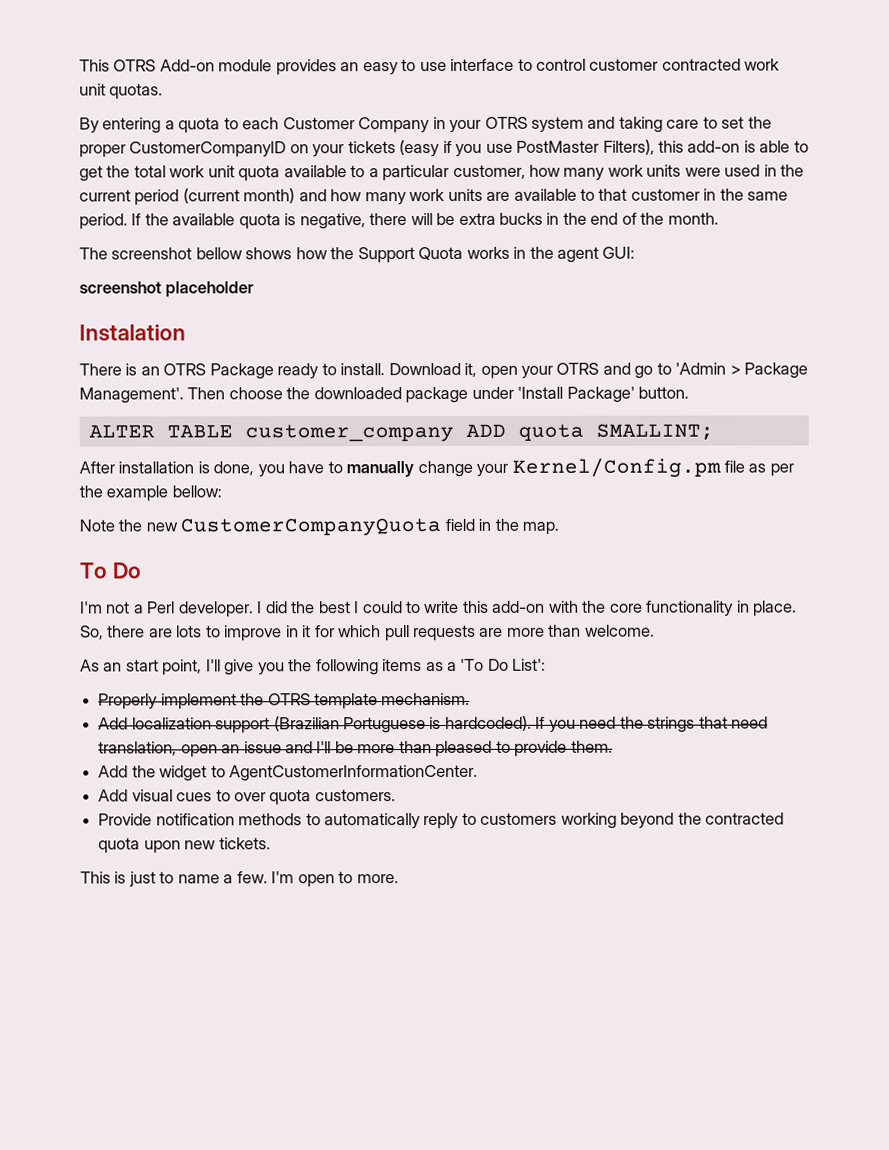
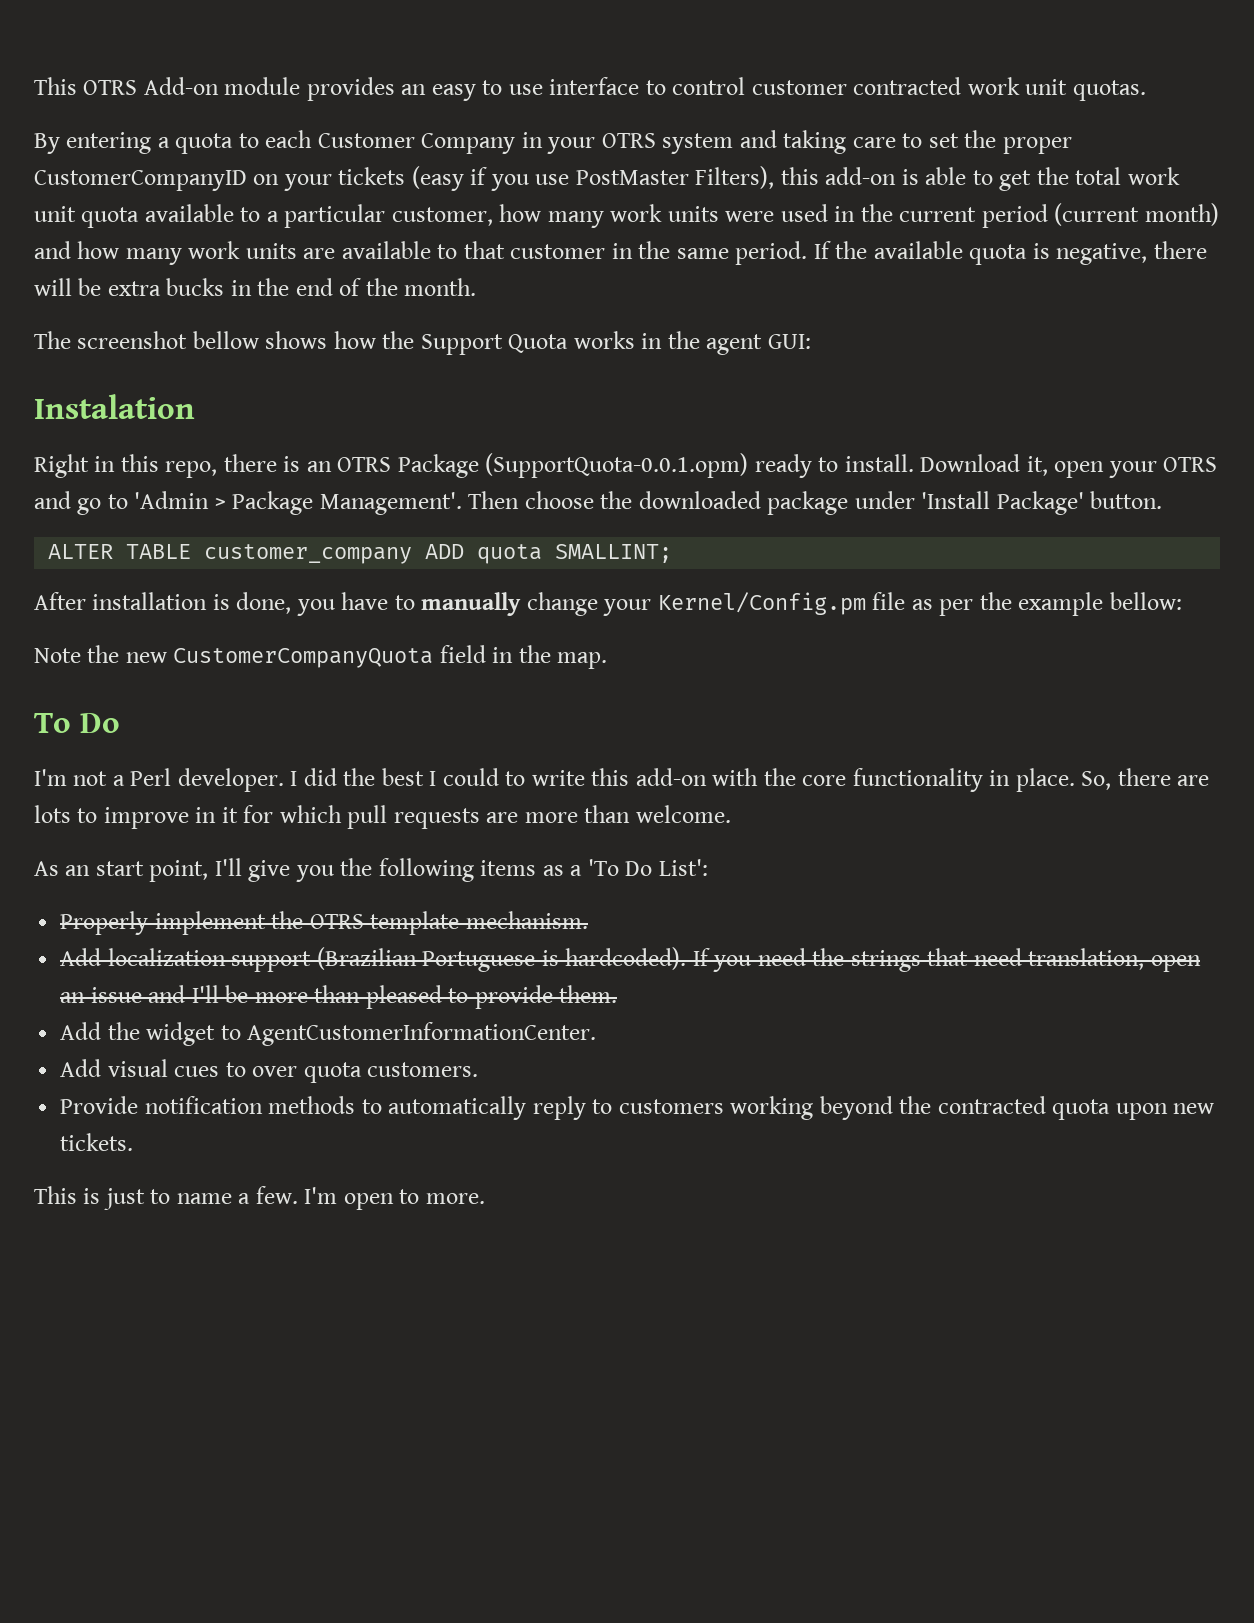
[79,281,255,298] // screenshot placeholder -> (811, 341) none
[79,363,122,376] There -> [34,454,277,478] Right in this repo, there
(274, 371) none -> [485,453,749,478] (SupportQuota-0.0.1.opm)

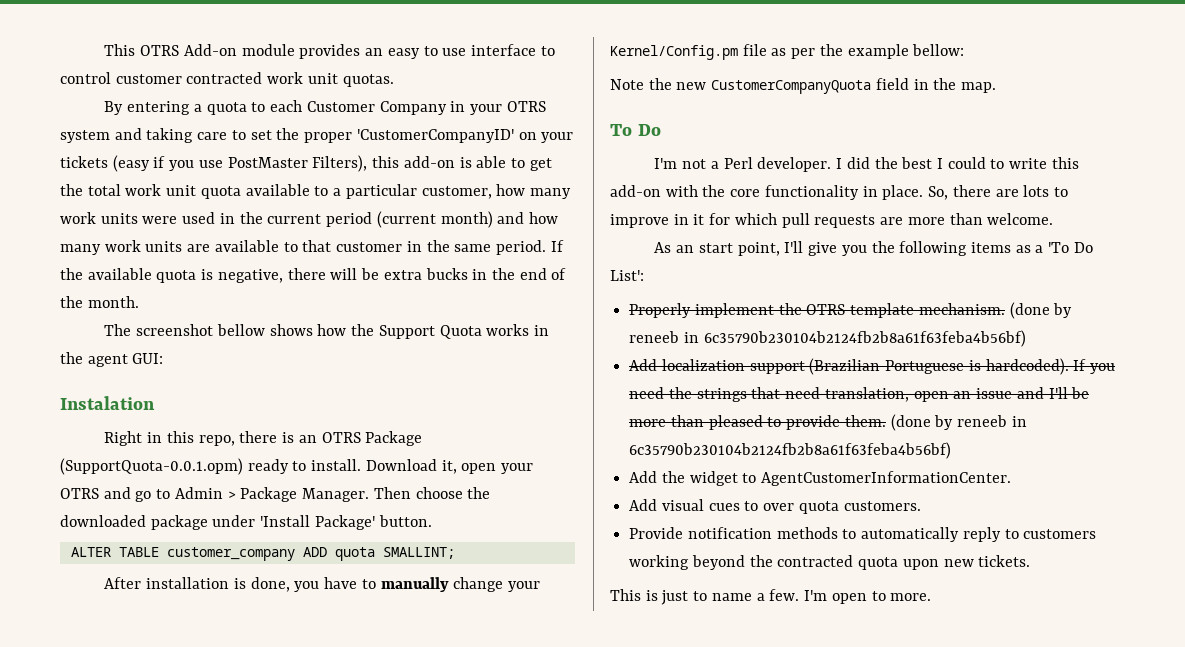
[34,170,247,191] CustomerCompanyID -> [356,129,514,143] 'CustomerCompanyID'
[134,491,210,509] 'Admin -> [174,487,223,499] Admin
[319,492,462,515] Management'. -> [302,488,370,502] Manager.
(588, 920) none -> [1009,302,1073,319] [629,330,1026,347] (done by reneeb in 6c35790b230104b2124fb2b8a61f63feba4b56bf)
(618, 994) none -> [890,414,1027,431] [629,442,952,459] (done by reneeb in 6c35790b230104b2124fb2b8a61f63feba4b56bf)

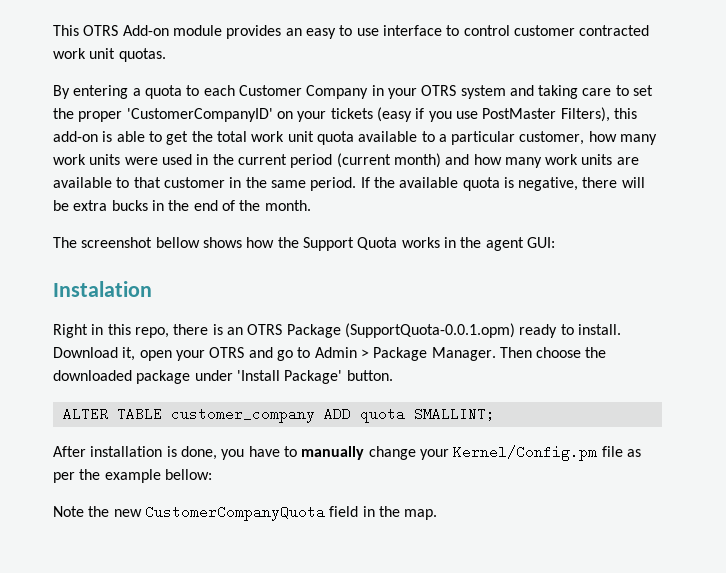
[610,124,661,136] [654,157,1079,172] [610,185,1068,200] [610,213,1054,228] [654,241,1093,256] [610,270,644,281] [629,302,1073,319] [629,330,1026,347] [629,358,1116,375] [629,387,1090,402] [629,414,1027,431] [629,442,952,459] [629,471,1012,486] [629,499,921,514] [629,527,1097,542] [629,555,1031,570] [610,589,932,605] // To Do // I'm not a Perl developer. I did the best I could to write this add-on with the core functionality in place. So, there are lots to improve in it for which pull requests are more than welcome. // As an start point, I'll give you the following items as a 'To Do List': // Properly implement the OTRS template mechanism. (done by reneeb in 6c35790b230104b2124fb2b8a61f63feba4b56bf) // Add localization support (Brazilian Portuguese is hardcoded). If you need the strings that need translation, open an issue and I'll be more than pleased to provide them. (done by reneeb in 6c35790b230104b2124fb2b8a61f63feba4b56bf) // Add the widget to AgentCustomerInformationCenter. // Add visual cues to over quota customers. // Provide notification methods to automatically reply to customers working beyond the contracted quota upon new tickets. // This is just to name a few. I'm open to more. -> (438, 514) none

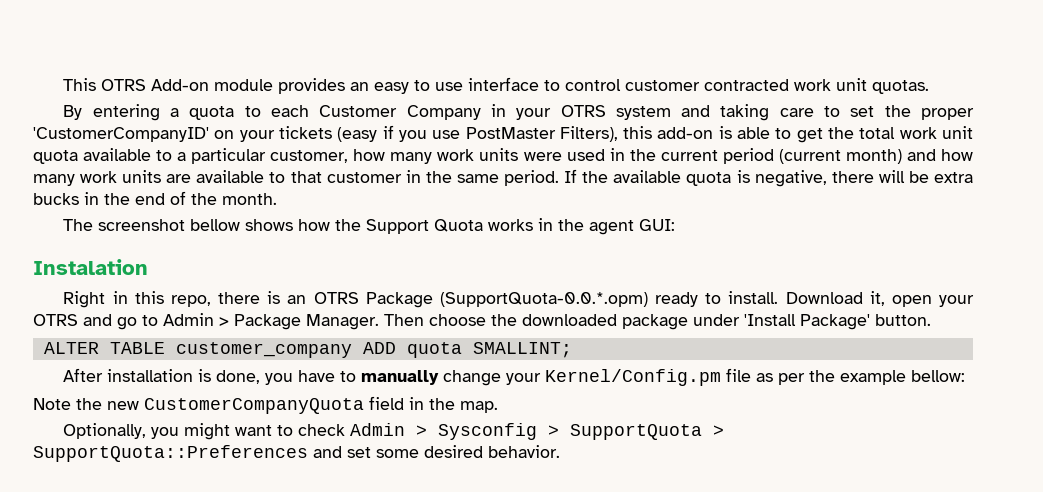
[344,323,515,338] (SupportQuota-0.0.1.opm) -> [439,292,648,307] (SupportQuota-0.0.*.opm)
(438, 514) none -> [63,423,725,440] [33,445,560,462] // Optionally, you might want to check Admin > Sysconfig > SupportQuota > SupportQuota::Preferences and set some desired behavior.

